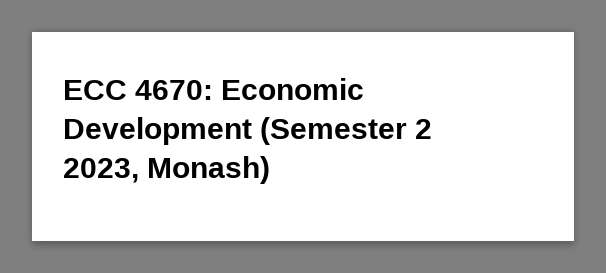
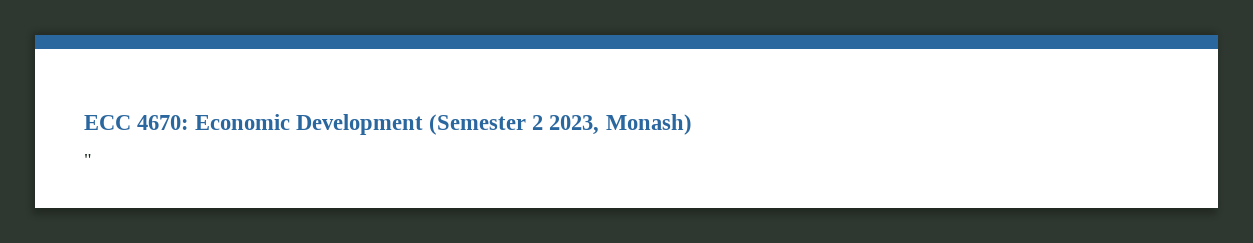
(271, 170) none -> [84,154,92,166] // "

